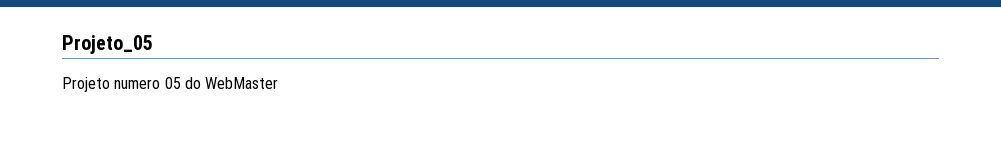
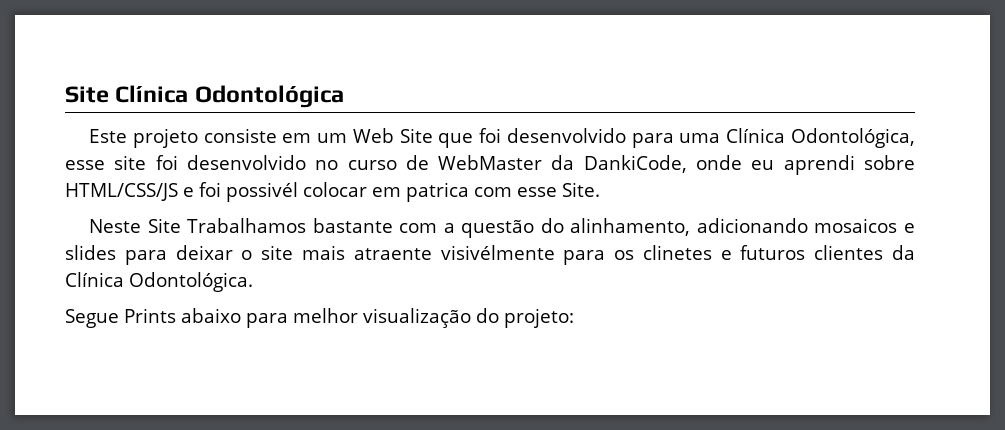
[62,35,153,54] [62,77,279,92] Projeto_05 // Projeto numero 05 do WebMaster -> [65,85,344,108] [89,128,915,148] [65,155,915,175] [65,182,600,202] [89,218,915,238] [65,245,916,265] [65,272,253,292] [65,308,574,328] Site Clínica Odontológica // Este projeto consiste em um Web Site que foi desenvolvido para uma Clínica Odontológica, esse site foi desenvolvido no curso de WebMaster da DankiCode, onde eu aprendi sobre HTML/CSS/JS e foi possivél colocar em patrica com esse Site. // Neste Site Trabalhamos bastante com a questão do alinhamento, adicionando mosaicos e slides para deixar o site mais atraente visivélmente para os clinetes e futuros clientes da Clínica Odontológica. // Segue Prints abaixo para melhor visualização do projeto:

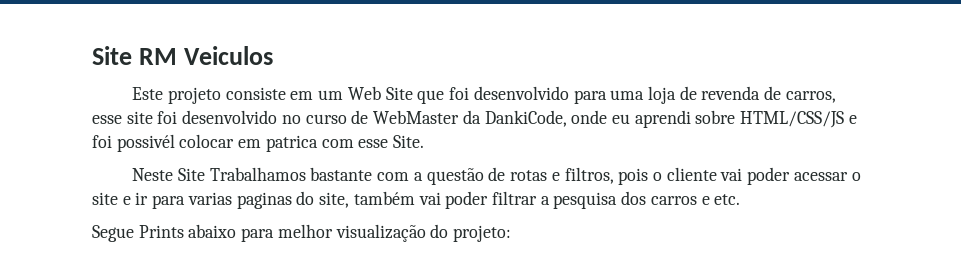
[65,85,344,108] Site Clínica Odontológica -> [92,46,273,65] Site RM Veiculos
[726,128,915,148] Clínica Odontológica, -> [647,86,836,104] loja de revenda de carros,
[540,218,915,236] [65,245,916,265] [65,272,253,292] do alinhamento, adicionando mosaicos e slides para deixar o site mais atraente visivélmente para os clinetes e futuros clientes da Clínica Odontológica. -> [488,167,861,185] [92,191,741,209] de rotas e filtros, pois o cliente vai poder acessar o site e ir para varias paginas do site, também vai poder filtrar a pesquisa dos carros e etc.

